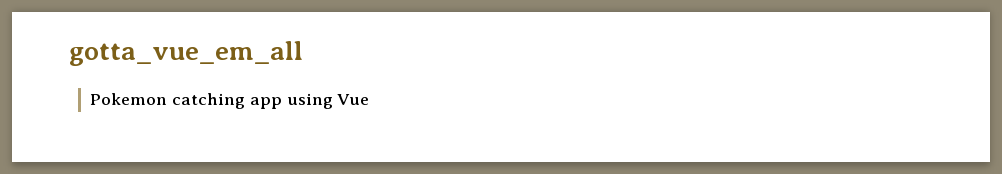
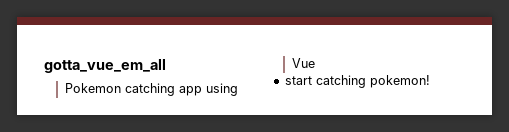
(370, 99) none -> [284,75,430,88] // start catching pokemon!

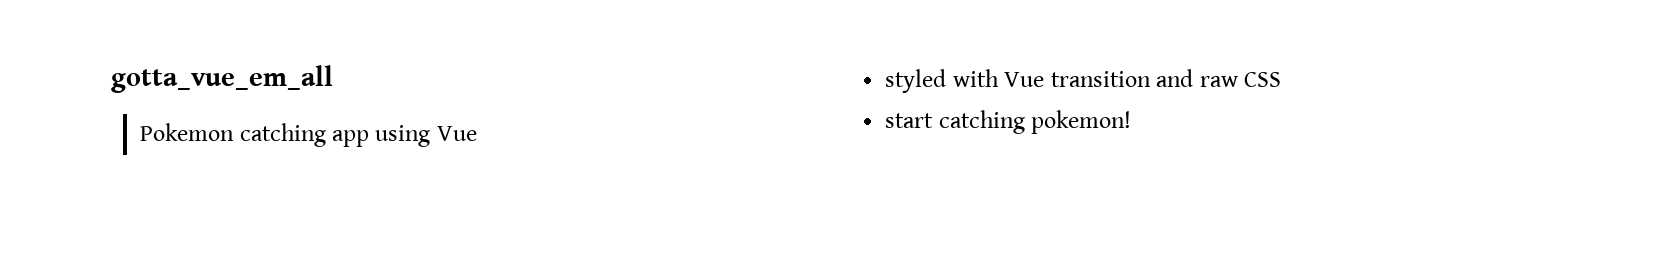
(315, 63) none -> [885,69,1282,93] // styled with Vue transition and raw CSS

